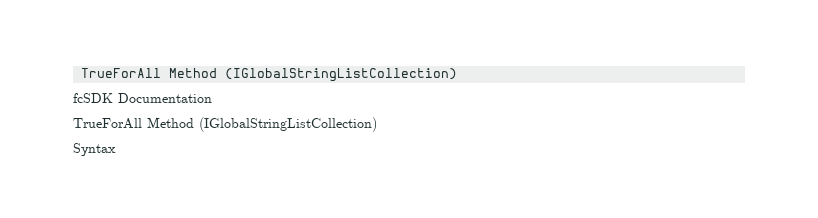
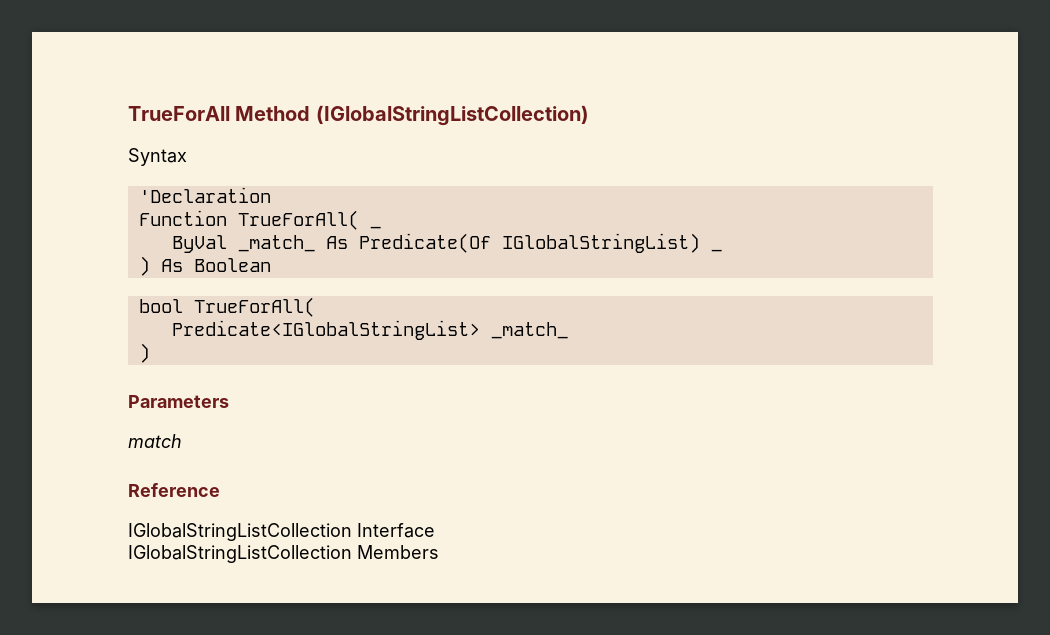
[81,68,458,82] [73,93,212,103] [73,117,377,132] [73,143,116,156] TrueForAll Method (IGlobalStringListCollection) // fcSDK Documentation // TrueForAll Method (IGlobalStringListCollection) // Syntax -> [128,105,589,126] [128,148,187,166] [138,187,271,203] [138,210,381,230] [171,233,722,253] [138,256,271,276] [138,297,315,317] [171,320,568,340] [138,343,150,363] [128,395,229,408] [128,434,182,448] [128,483,220,497] [128,523,435,541] [128,545,439,563] TrueForAll Method (IGlobalStringListCollection) // Syntax // 'Declaration // Function TrueForAll( _ // ByVal _match_ As Predicate(Of IGlobalStringList) _ // ) As Boolean // bool TrueForAll( // Predicate<IGlobalStringList> _match_ // ) // Parameters // match // Reference // IGlobalStringListCollection Interface // IGlobalStringListCollection Members

